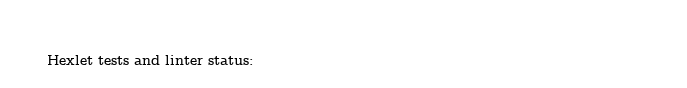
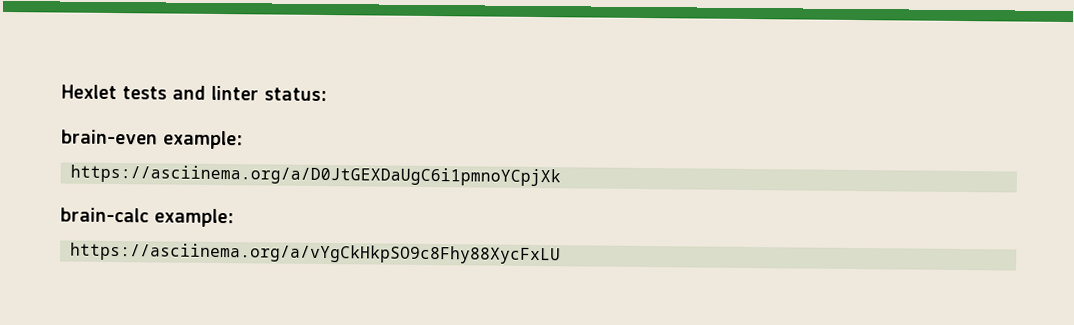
(253, 60) none -> [61,129,243,150] [70,164,562,187] [60,207,234,228] [70,242,562,265] // brain-even example: // https://asciinema.org/a/D0JtGEXDaUgC6i1pmnoYCpjXk // brain-calc example: // https://asciinema.org/a/vYgCkHkpSO9c8Fhy88XycFxLU

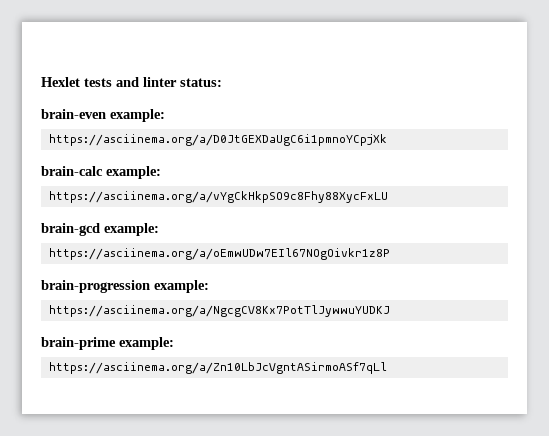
(562, 253) none -> [41,223,159,236] [48,248,390,260] [41,280,209,293] [48,305,390,317] [41,337,174,350] [48,362,387,374] // brain-gcd example: // https://asciinema.org/a/oEmwUDw7EIl67NOgOivkr1z8P // brain-progression example: // https://asciinema.org/a/NgcgCV8Kx7PotTlJywwuYUDKJ // brain-prime example: // https://asciinema.org/a/Zn10LbJcVgntASirmoASf7qLl

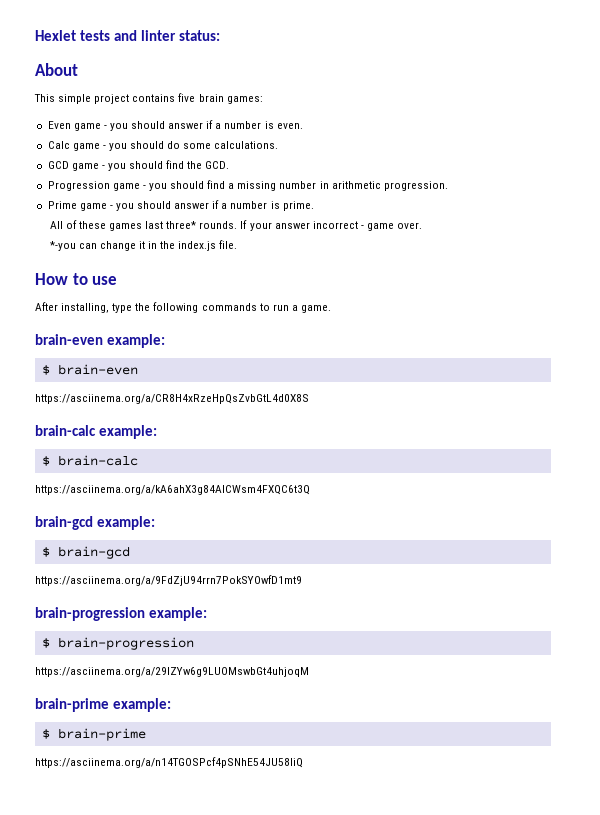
(222, 82) none -> [35,63,78,76] [34,93,263,104] [47,120,303,131] [47,141,279,151] [47,160,230,171] [47,180,448,191] [47,200,314,211] [49,220,423,231] [49,240,238,251] [35,273,118,285] [35,302,331,313] // About // This simple project contains five brain games: // Even game - you should answer if a number is even. // Calc game - you should do some calculations. // GCD game - you should find the GCD. // Progression game - you should find a missing number in arithmetic progression. // Prime game - you should answer if a number is prime. // All of these games last three* rounds. If your answer incorrect - game over. // *-you can change it in the index.js file. // How to use // After installing, type the following commands to run a game.
[48,134,387,146] https://asciinema.org/a/D0JtGEXDaUgC6i1pmnoYCpjXk -> [41,364,138,375] [35,394,309,404] $ brain-even // https://asciinema.org/a/CR8H4xRzeHpQsZvbGtL4d0X8S
[48,191,388,203] https://asciinema.org/a/vYgCkHkpSO9c8Fhy88XycFxLU -> [41,455,138,466] [35,485,310,495] $ brain-calc // https://asciinema.org/a/kA6ahX3g84AlCWsm4FXQC6t3Q
[48,248,390,260] https://asciinema.org/a/oEmwUDw7EIl67NOgOivkr1z8P -> [41,546,130,559] [35,575,302,586] $ brain-gcd // https://asciinema.org/a/9FdZjU94rrn7PokSYOwfD1mt9
[48,305,390,317] https://asciinema.org/a/NgcgCV8Kx7PotTlJywwuYUDKJ -> [41,637,194,650] [35,667,309,677] $ brain-progression // https://asciinema.org/a/29IZYw6g9LUOMswbGt4uhjoqM
[48,362,387,374] https://asciinema.org/a/Zn10LbJcVgntASirmoASf7qLl -> [41,728,146,741] [35,757,303,768] $ brain-prime // https://asciinema.org/a/n14TGOSPcf4pSNhE54JU58liQ

